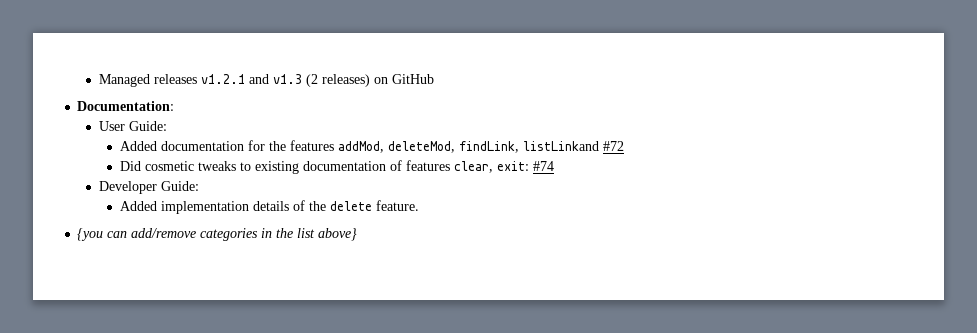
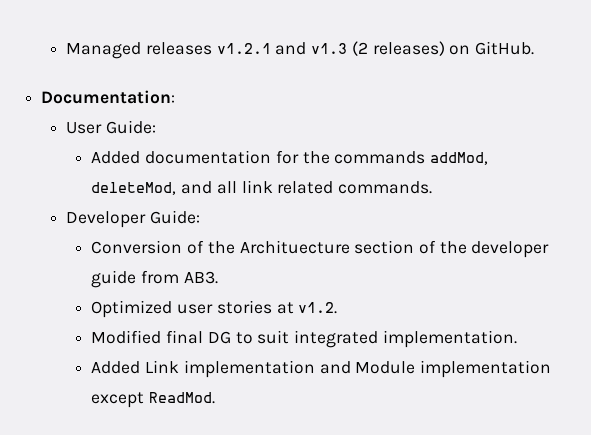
[391,74,434,84] GitHub -> [475,41,535,55] GitHub.
[289,140,334,151] features -> [334,151,426,164] commands
[458,141,624,153] [119,160,554,174] [98,181,199,194] [119,200,419,214] [77,228,358,241] findLink, listLinkand #72 // Did cosmetic tweaks to existing documentation of features clear, exit: #74 // Developer Guide: // Added implementation details of the delete feature. // {you can add/remove categories in the list above} -> [181,180,432,194] [66,210,201,228] [91,240,550,258] [91,270,218,288] [91,300,338,318] [91,330,517,348] [91,360,551,378] [91,392,216,408] and all link related commands. // Developer Guide: // Conversion of the Archituecture section of the developer guide from AB3. // Optimized user stories at v1.2. // Modified final DG to suit integrated implementation. // Added Link implementation and Module implementation except ReadMod.

